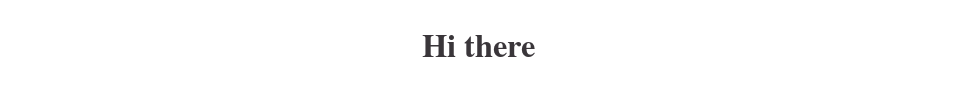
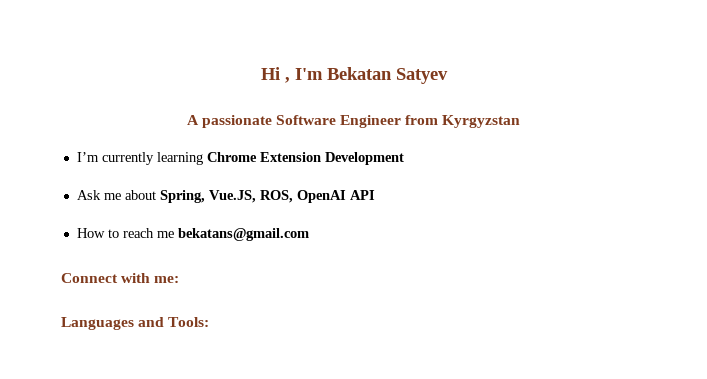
[464,35,536,57] there -> [284,67,448,84] [186,115,521,128] [76,152,404,165] [76,190,375,203] [76,228,309,241] [61,273,180,283] [61,317,210,330] , I'm Bekatan Satyev // A passionate Software Engineer from Kyrgyzstan // I’m currently learning Chrome Extension Development // Ask me about Spring, Vue.JS, ROS, OpenAI API // How to reach me bekatans@gmail.com // Connect with me: // Languages and Tools:

